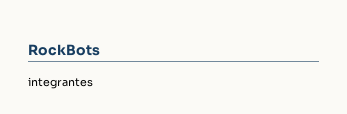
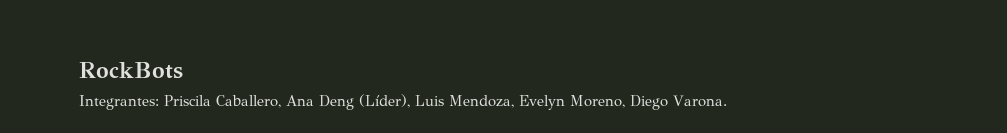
[28,77,93,89] integrantes -> [79,94,727,110] Integrantes: Priscila Caballero, Ana Deng (Líder), Luis Mendoza, Evelyn Moreno, Diego Varona.

